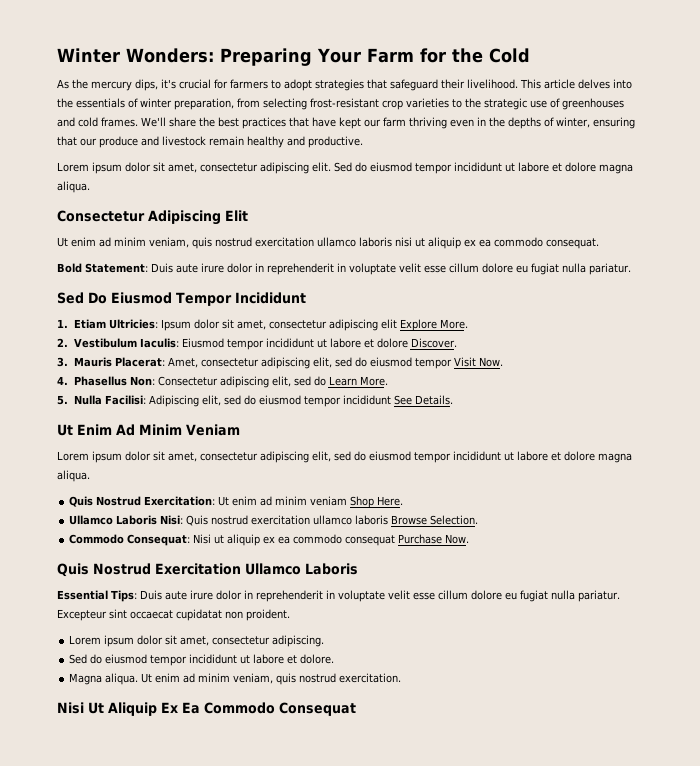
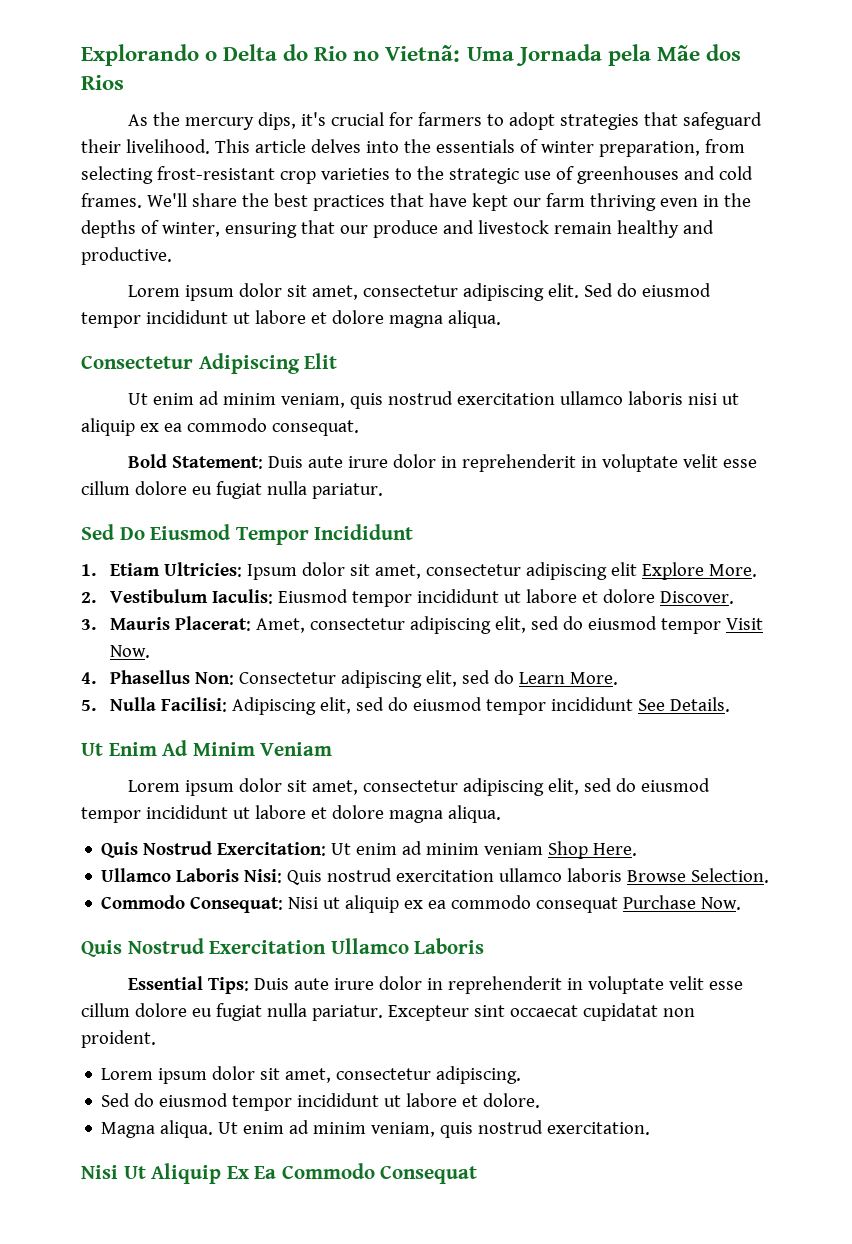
[57,48,530,66] Winter Wonders: Preparing Your Farm for the Cold -> [81,44,741,66] [81,75,124,90] Explorando o Delta do Rio no Vietnã: Uma Jornada pela Mãe dos Rios

